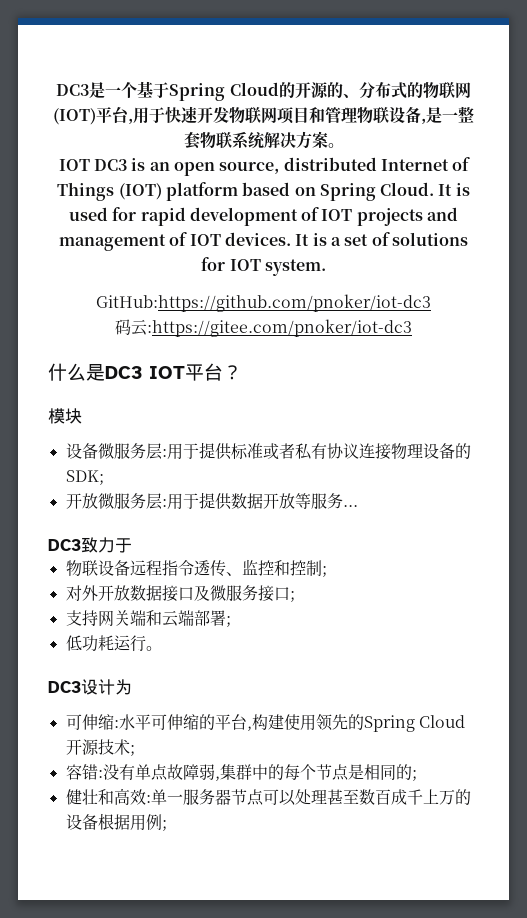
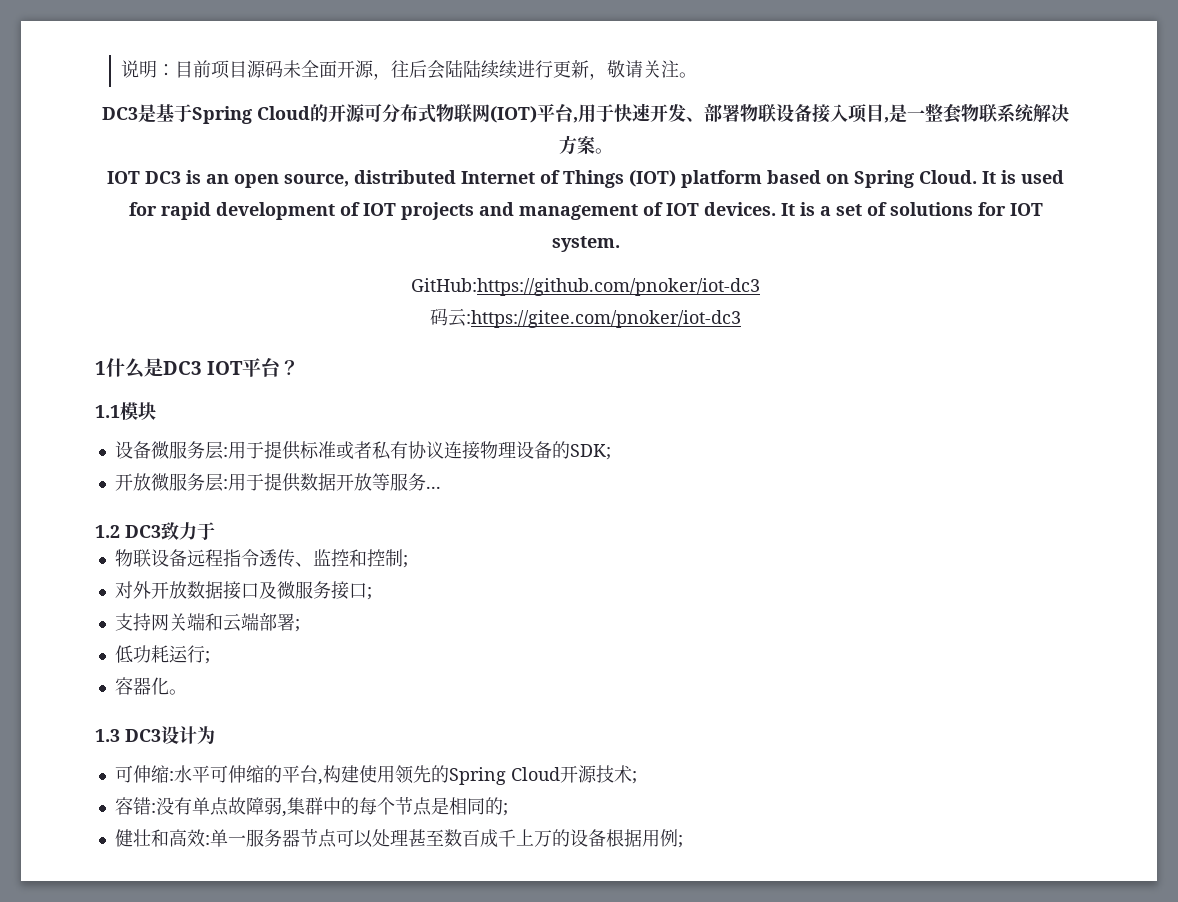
[56,82,138,98] DC3是一个 -> [121,60,698,80] [102,104,156,123] 说明：目前项目源码未全面开源，往后会陆陆续续进行更新，敬请关注。 // DC3是
[326,81,423,99] 的、分布式的 -> [364,103,436,123] 可分布式
[229,107,421,124] 物联网项目和管理物联设备 -> [686,103,884,123] 、部署物联设备接入项目
(412, 328) none -> [95,361,106,375] 1
(242, 372) none -> [95,405,120,418] 1.1
(358, 506) none -> [95,525,120,538] 1.2
[145,646,162,651] 。 // -> [204,651,210,664] [114,677,187,695] [95,729,120,742] ; // 容器化。 // 1.3

